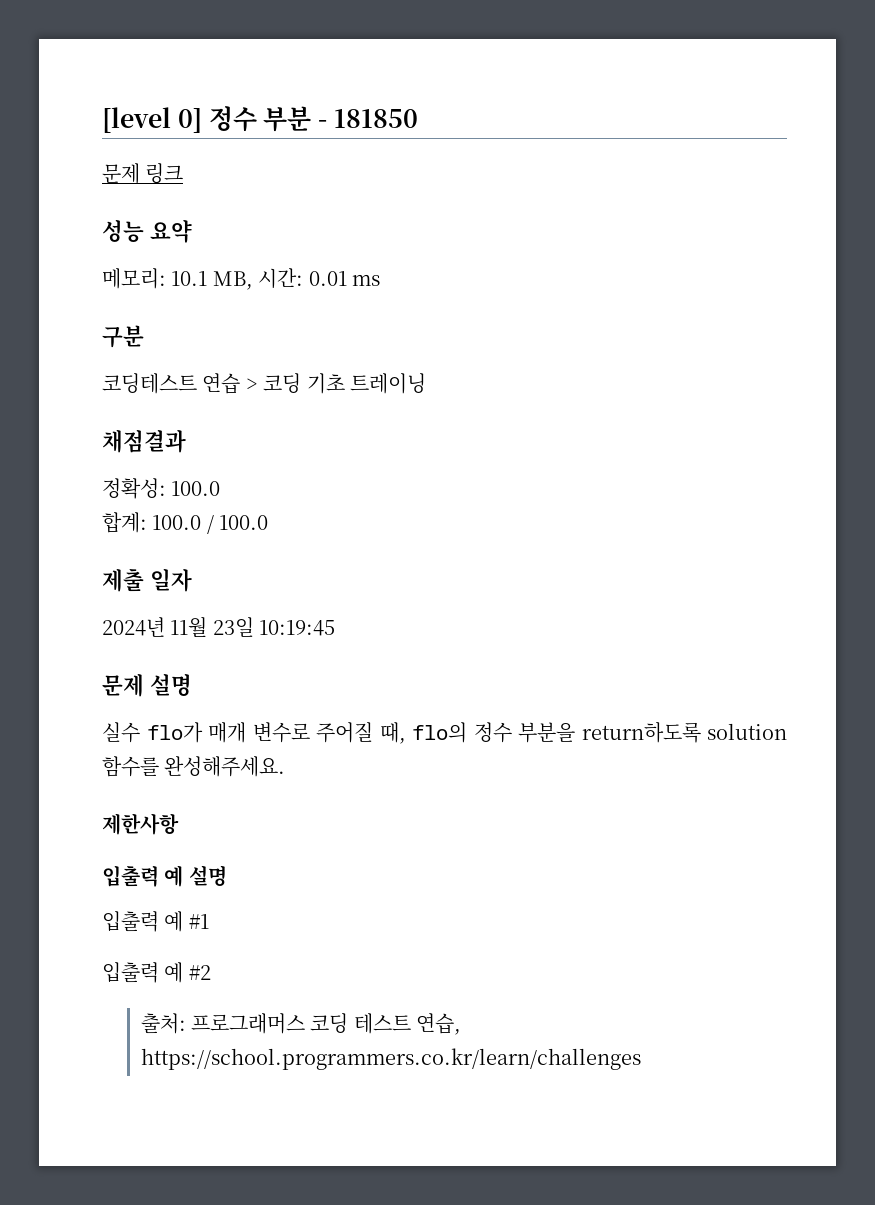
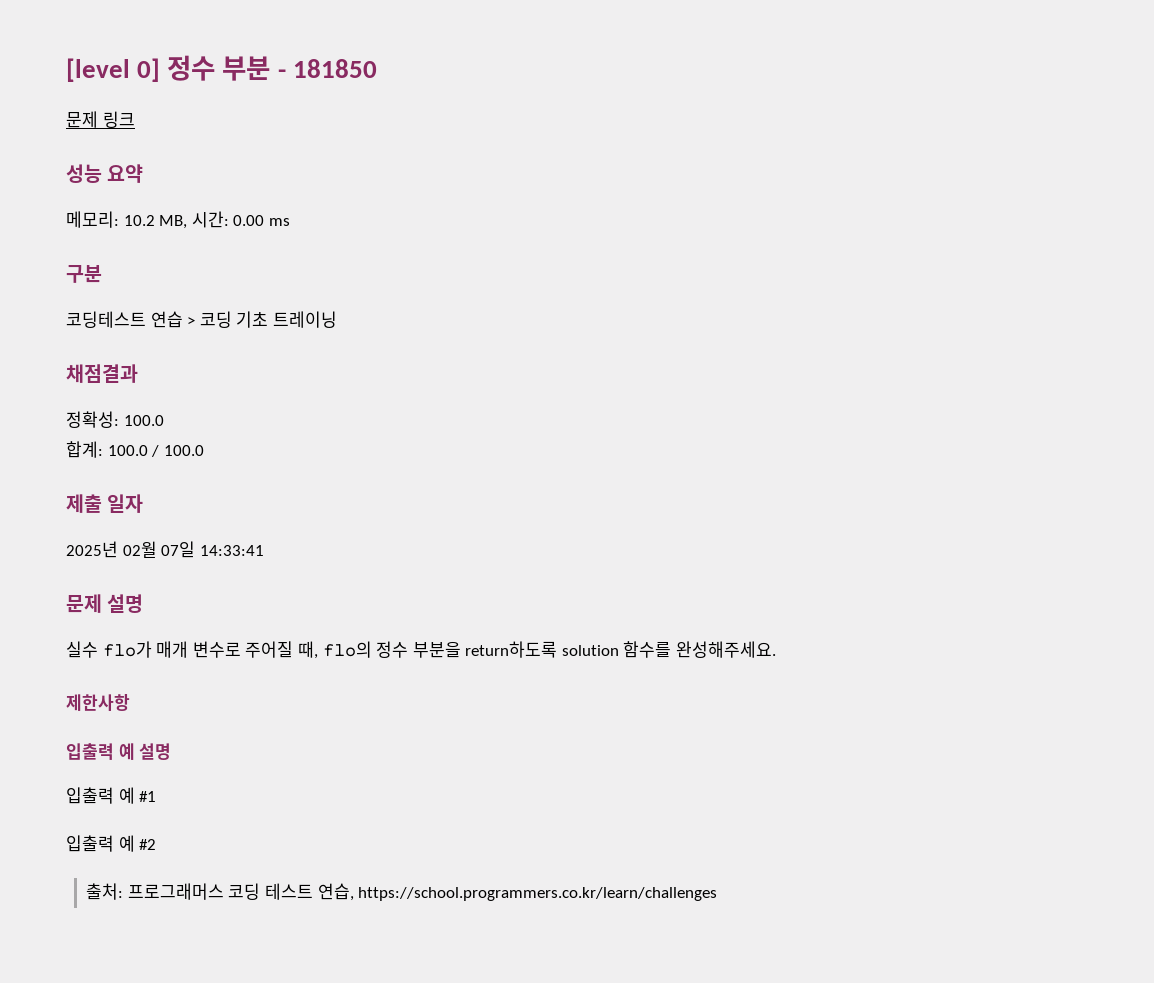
[171,271,208,286] 10.1 -> [123,215,155,226] 10.2
[308,271,347,286] 0.01 -> [233,215,265,226] 0.00
[102,616,336,637] 2024년 11월 23일 10:19:45 -> [66,541,264,558] 2025년 02월 07일 14:33:41

